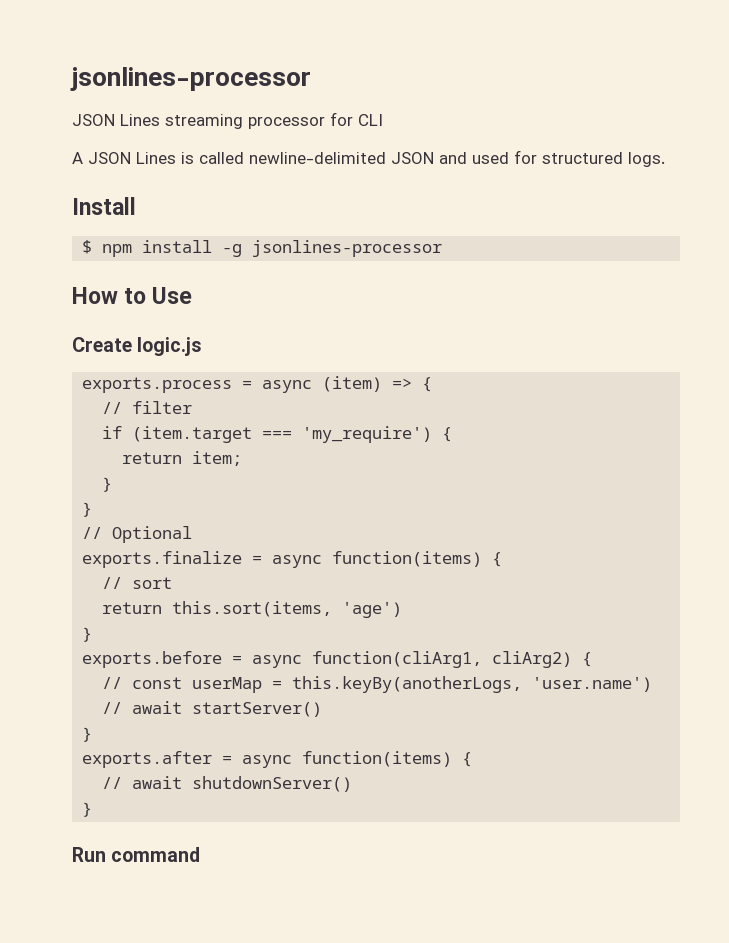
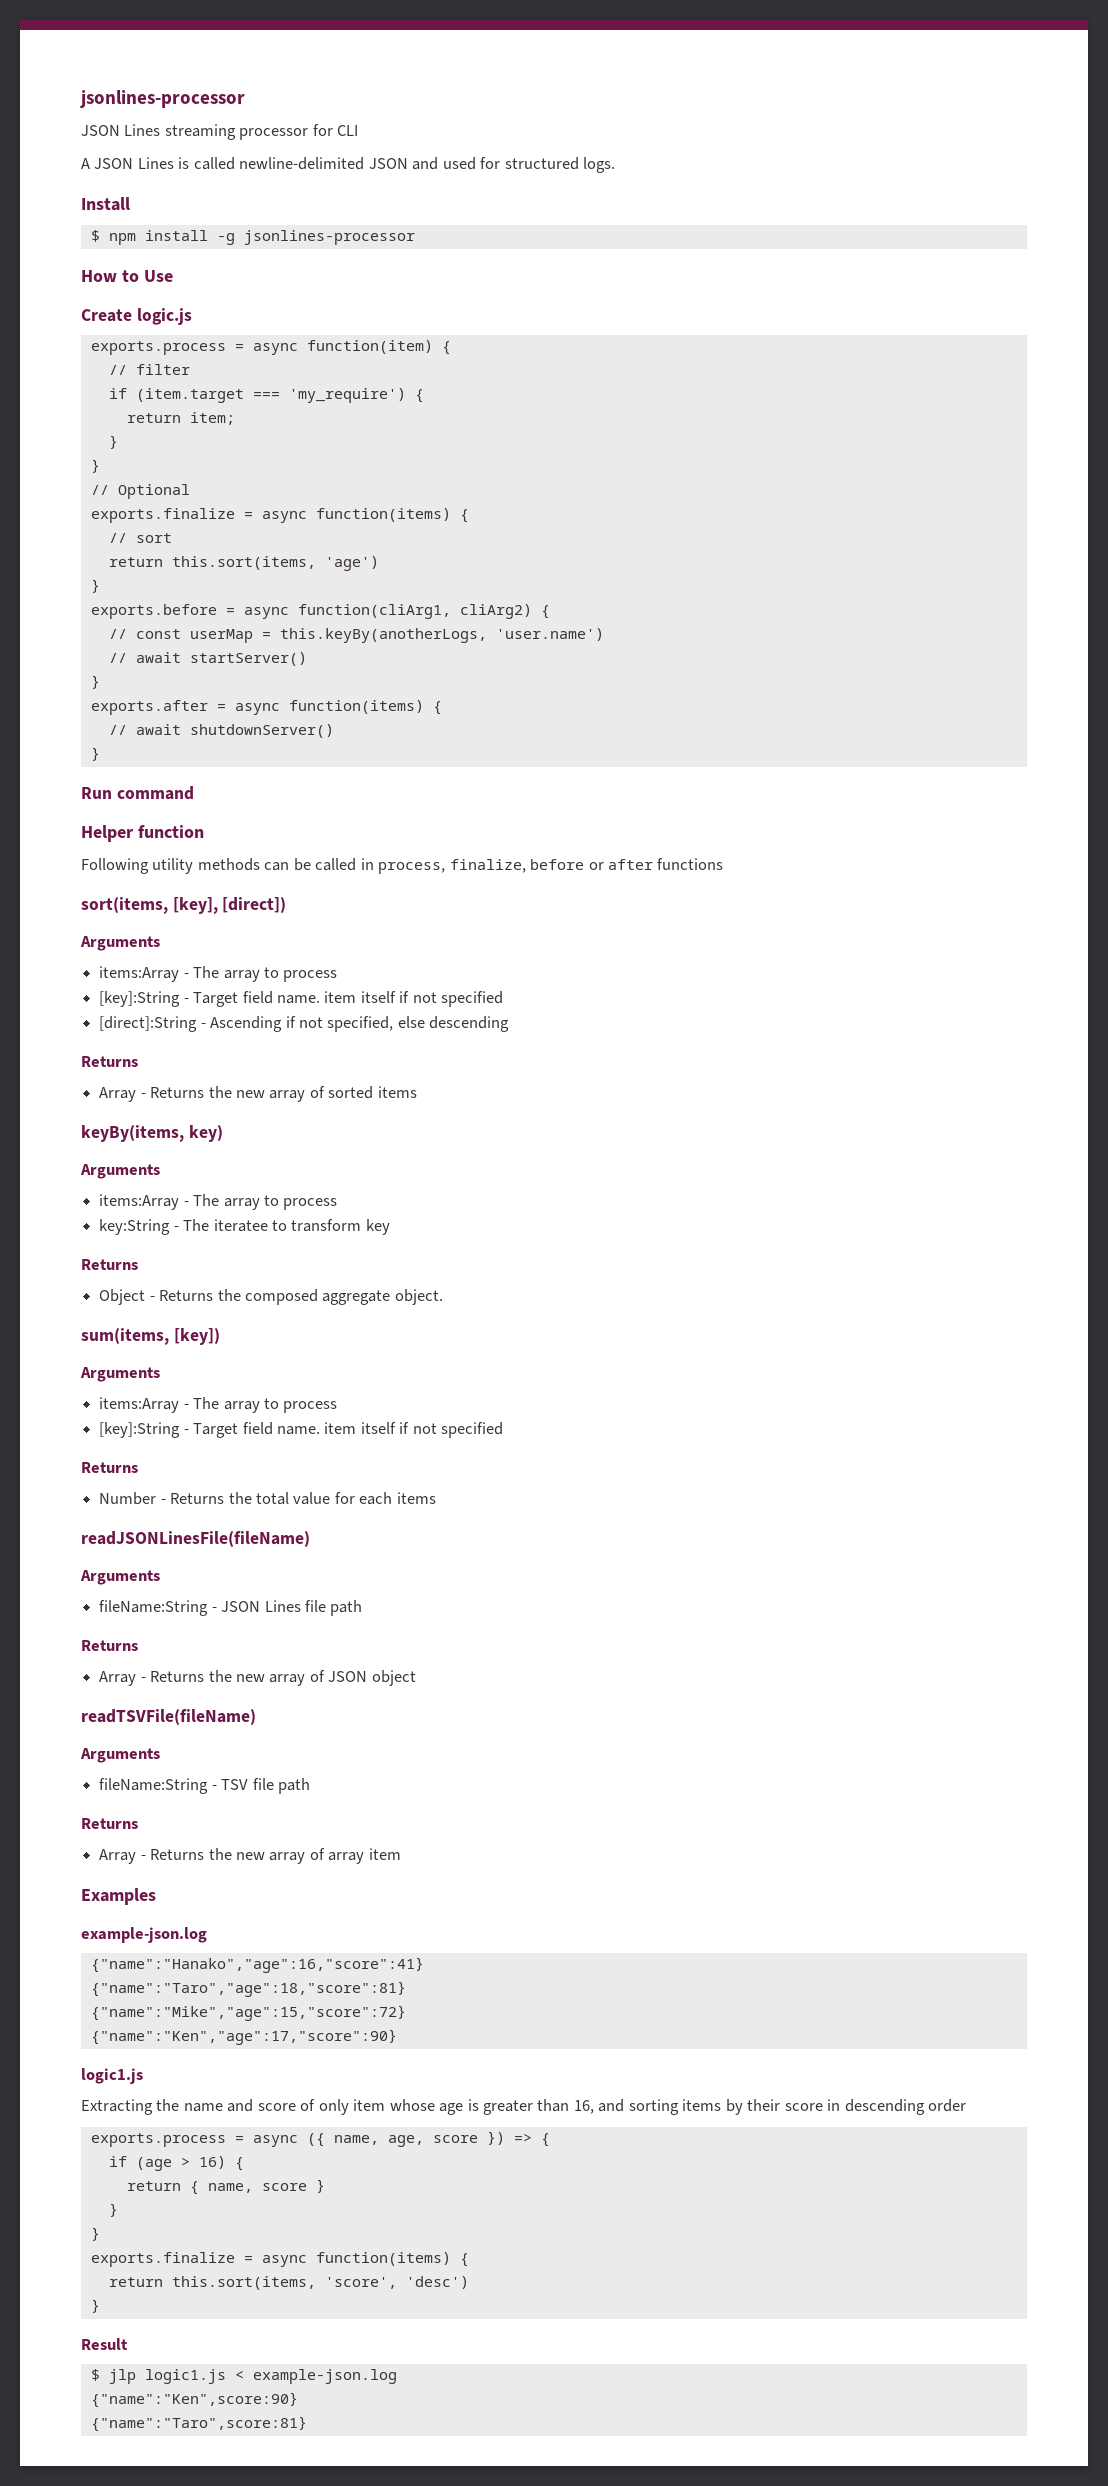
[322,376,413,392] (item) => -> [306,340,433,354] function(item)
(201, 854) none -> [81,825,204,842] [81,858,724,874] [81,897,287,914] [80,936,160,951] [99,966,338,982] [99,991,504,1007] [99,1016,510,1032] [81,1056,138,1067] [99,1086,417,1102] [81,1125,223,1142] [80,1164,160,1179] [99,1194,338,1210] [99,1219,390,1235] [81,1259,138,1270] [99,1289,443,1305] [81,1328,220,1345] [80,1367,160,1382] [99,1397,338,1413] [99,1422,504,1438] [81,1462,138,1473] [99,1492,436,1505] [81,1531,310,1547] [80,1570,160,1585] [99,1600,363,1616] [81,1640,138,1651] [99,1670,416,1686] [81,1709,256,1725] [80,1748,160,1763] [99,1778,310,1794] [81,1818,138,1829] [99,1848,401,1864] [81,1888,156,1905] [81,1927,207,1943] [90,1957,424,1973] [90,1981,406,1997] [90,2005,406,2021] [90,2029,397,2045] [81,2068,143,2084] [81,2099,967,2115] [90,2131,550,2147] [108,2156,244,2171] [126,2179,325,2195] [108,2203,118,2217] [90,2227,100,2241] [90,2252,469,2267] [108,2276,469,2290] [90,2299,100,2313] [81,2338,128,2350] [90,2369,397,2384] [90,2392,298,2408] [90,2416,307,2432] // Helper function // Following utility methods can be called in process, finalize, before or after functions // sort(items, [key], [direct]) // Arguments // items:Array - The array to process // [key]:String - Target field name. item itself if not specified // [direct]:String - Ascending if not specified, else descending // Returns // Array - Returns the new array of sorted items // keyBy(items, key) // Arguments // items:Array - The array to process // key:String - The iteratee to transform key // Returns // Object - Returns the composed aggregate object. // sum(items, [key]) // Arguments // items:Array - The array to process // [key]:String - Target field name. item itself if not specified // Returns // Number - Returns the total value for each items // readJSONLinesFile(fileName) // Arguments // fileName:String - JSON Lines file path // Returns // Array - Returns the new array of JSON object // readTSVFile(fileName) // Arguments // fileName:String - TSV file path // Returns // Array - Returns the new array of array item // Examples // example-json.log // {"name":"Hanako","age":16,"score":41} // {"name":"Taro","age":18,"score":81} // {"name":"Mike","age":15,"score":72} // {"name":"Ken","age":17,"score":90} // logic1.js // Extracting the name and score of only item whose age is greater than 16, and sorting items by their score in descending order // exports.process = async ({ name, age, score }) => { // if (age > 16) { // return { name, score } // } // } // exports.finalize = async function(items) { // return this.sort(items, 'score', 'desc') // } // Result // $ jlp logic1.js < example-json.log // {"name":"Ken",score:90} // {"name":"Taro",score:81}

